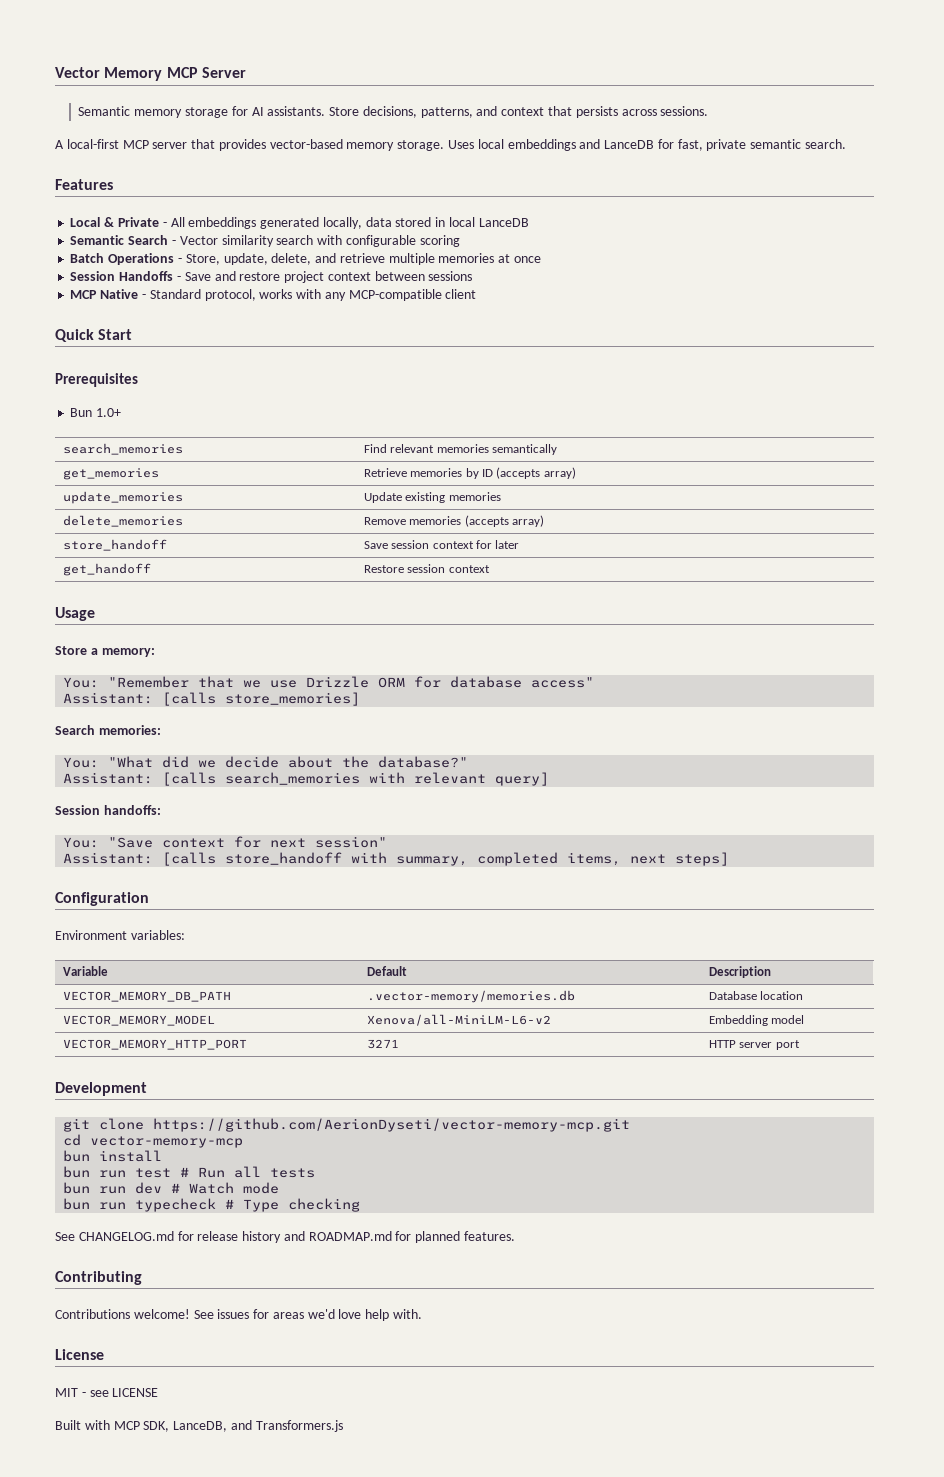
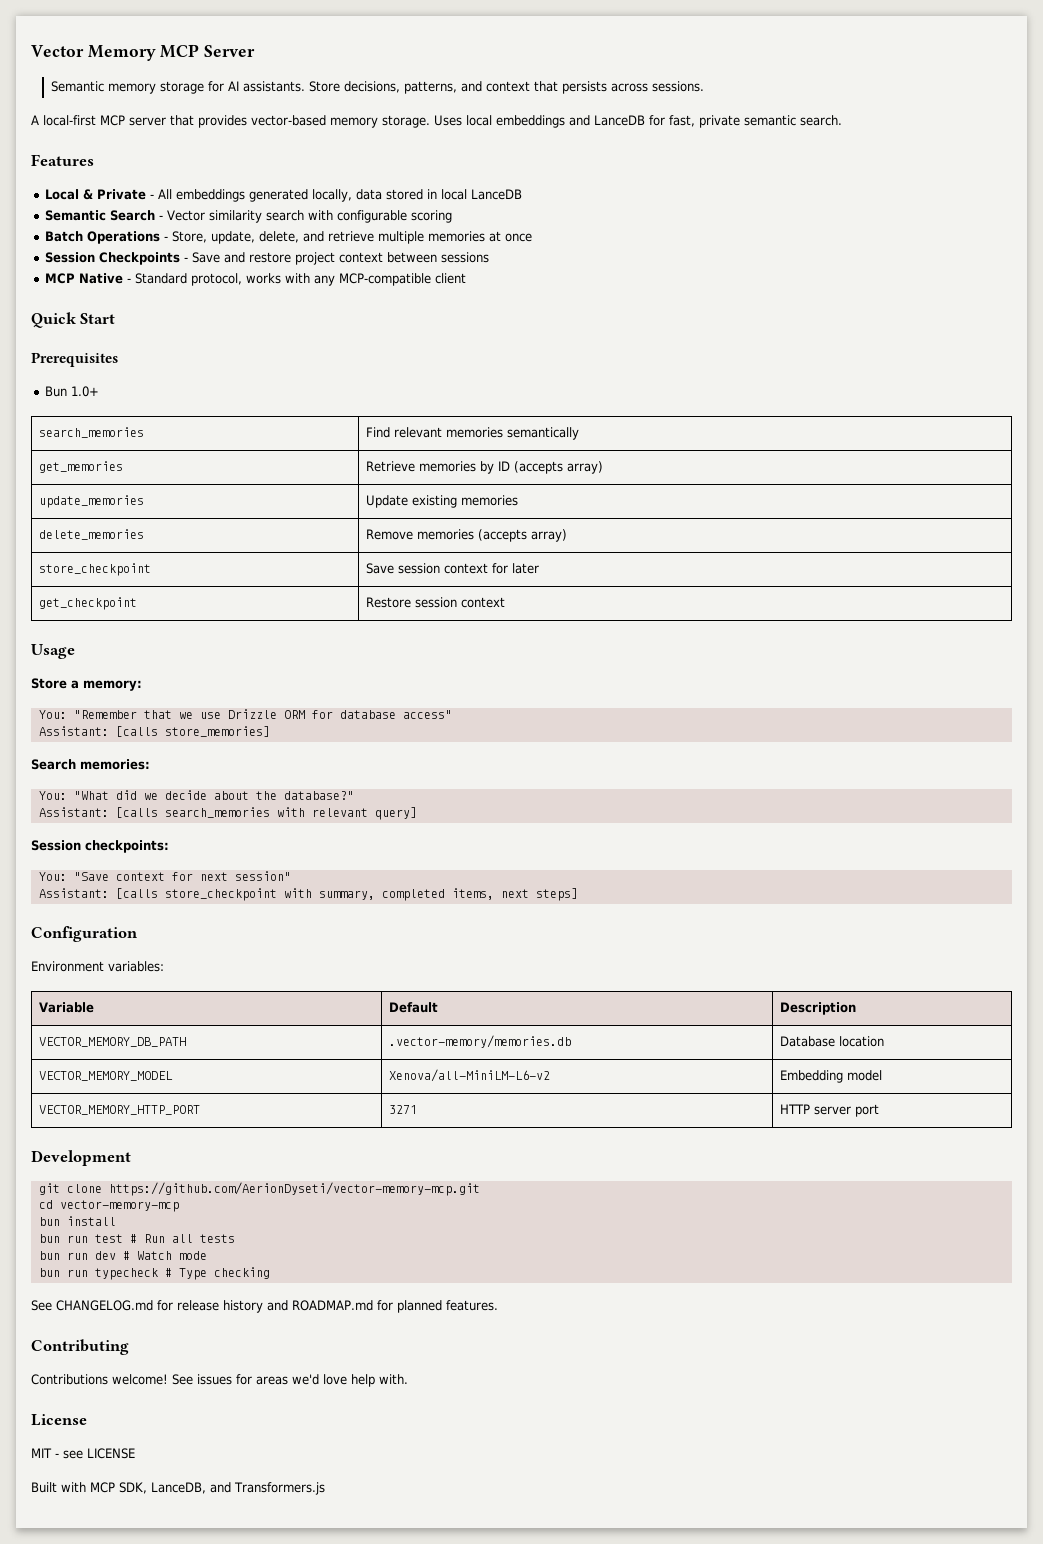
[119,271,174,281] Handoffs -> [98,252,180,265] Checkpoints
[62,539,167,551] store_handoff -> [38,563,151,576] store_checkpoint
[62,563,151,576] get_handoff -> [38,597,137,610] get_checkpoint
[103,805,161,815] handoffs: -> [85,840,169,853] checkpoints:
[225,852,343,865] store_handoff -> [164,888,277,901] store_checkpoint

